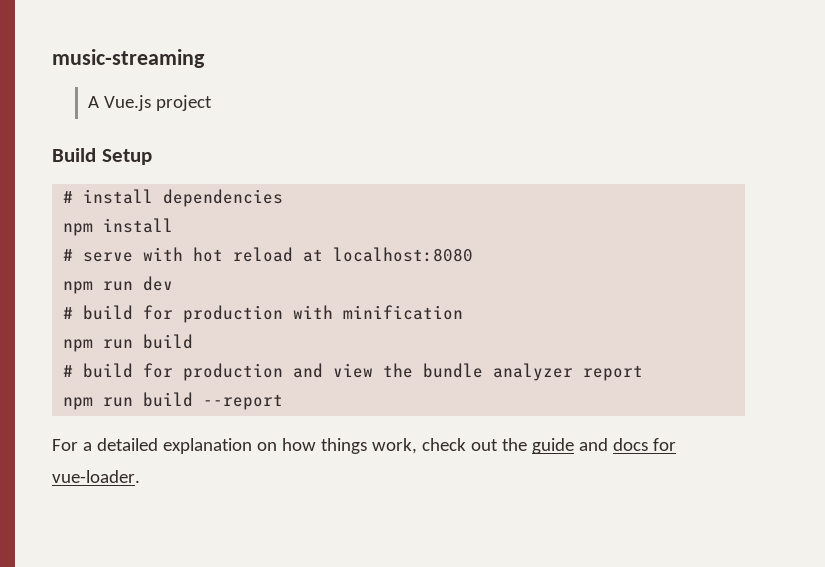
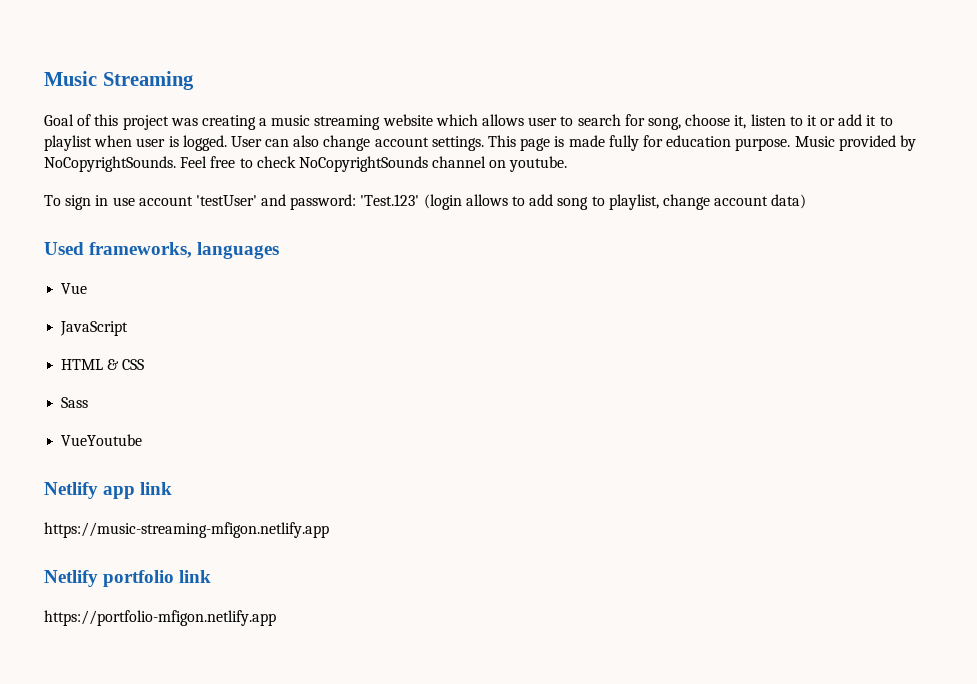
[52,49,205,68] [87,95,212,111] [52,148,152,165] [63,189,284,207] [63,218,174,236] [63,247,474,262] [63,276,174,294] [63,305,464,323] [63,334,194,352] [63,363,644,381] [63,392,284,410] [52,438,676,454] [52,470,140,483] music-streaming // A Vue.js project // Build Setup // # install dependencies // npm install // # serve with hot reload at localhost:8080 // npm run dev // # build for production with minification // npm run build // # build for production and view the bundle analyzer report // npm run build --report // For a detailed explanation on how things work, check out the guide and docs for vue-loader. -> [44,71,194,90] [44,114,893,130] [44,135,916,151] [44,156,568,172] [44,194,807,210] [44,242,280,259] [61,283,88,294] [60,321,129,336] [61,359,145,370] [61,397,89,408] [61,434,143,446] [44,482,173,499] [44,522,329,538] [44,570,212,587] [44,610,276,626] Music Streaming // Goal of this project was creating a music streaming website which allows user to search for song, choose it, listen to it or add it to playlist when user is logged. User can also change account settings. This page is made fully for education purpose. Music provided by NoCopyrightSounds. Feel free to check NoCopyrightSounds channel on youtube. // To sign in use account 'testUser' and password: 'Test.123' (login allows to add song to playlist, change account data) // Used frameworks, languages // Vue // JavaScript // HTML & CSS // Sass // VueYoutube // Netlify app link // https://music-streaming-mfigon.netlify.app // Netlify portfolio link // https://portfolio-mfigon.netlify.app

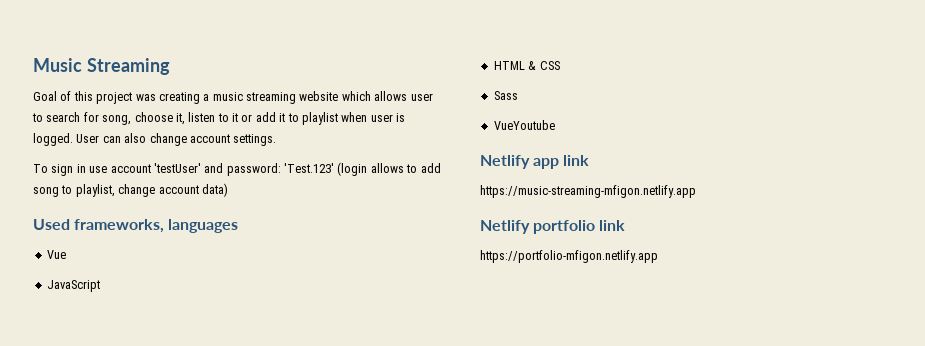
[488,135,916,151] [44,156,568,172] This page is made fully for education purpose. Music provided by NoCopyrightSounds. Feel free to check NoCopyrightSounds channel on youtube. -> (277, 140) none

